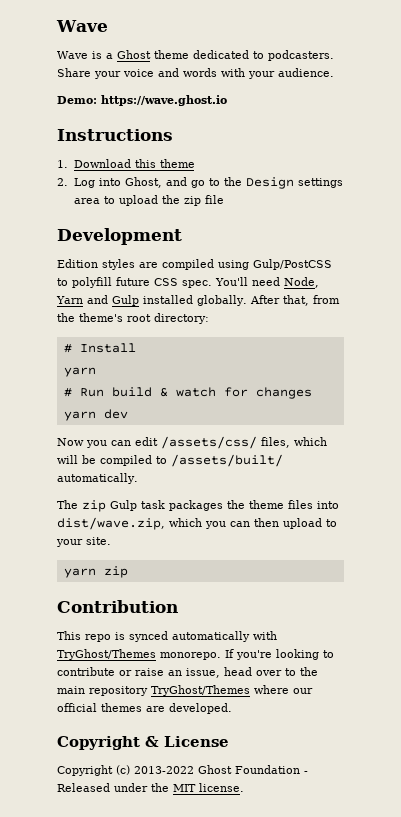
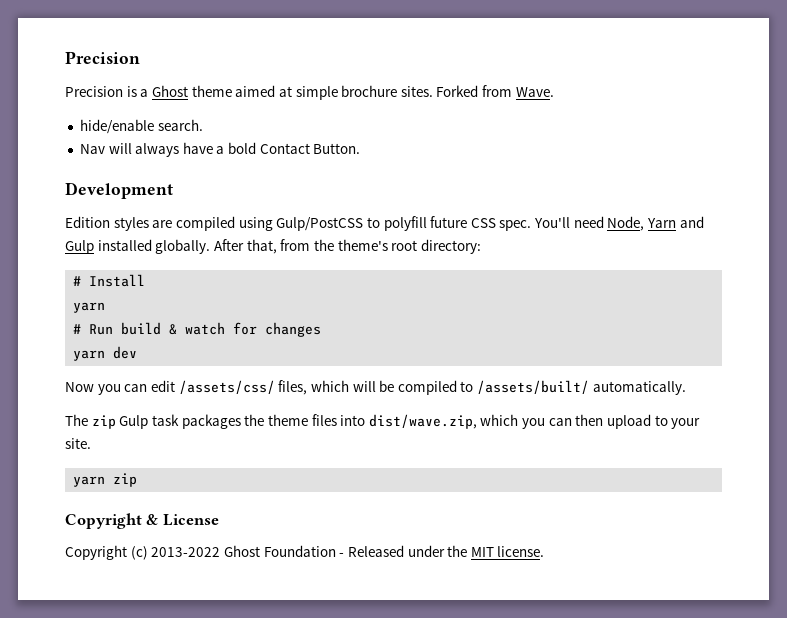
[56,20,108,32] [57,51,88,59] Wave // Wave -> [65,51,140,64] [65,86,123,97] Precision // Precision
[193,50,334,61] [57,68,334,79] [57,95,227,106] [57,129,173,141] [57,159,195,168] [57,177,343,189] [73,195,224,206] dedicated to podcasters. Share your voice and words with your audience. // Demo: https://wave.ghost.io // Instructions // 1. Download this theme // 2. Log into Ghost, and go to the Design settings area to upload the zip file -> [235,85,554,100] [79,119,203,134] [79,142,361,157] aimed at simple brochure sites. Forked from Wave. // hide/enable search. // Nav will always have a bold Contact Button.
[57,600,178,613] [57,631,277,642] [57,649,334,660] [57,667,318,678] [57,685,313,696] [57,703,232,714] // Contribution // This repo is synced automatically with TryGhost/Themes monorepo. If you're looking to contribute or raise an issue, head over to the main repository TryGhost/Themes where our official themes are developed. -> (138, 480) none

